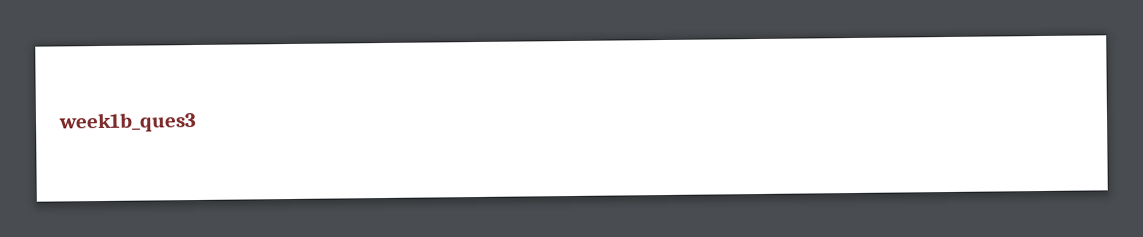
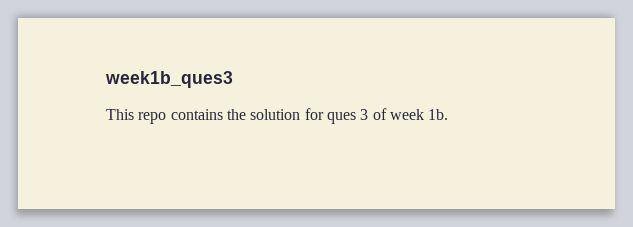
(197, 122) none -> [106,108,449,124] // This repo contains the solution for ques 3 of week 1b.

